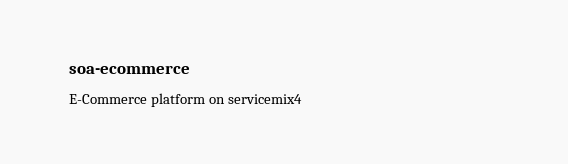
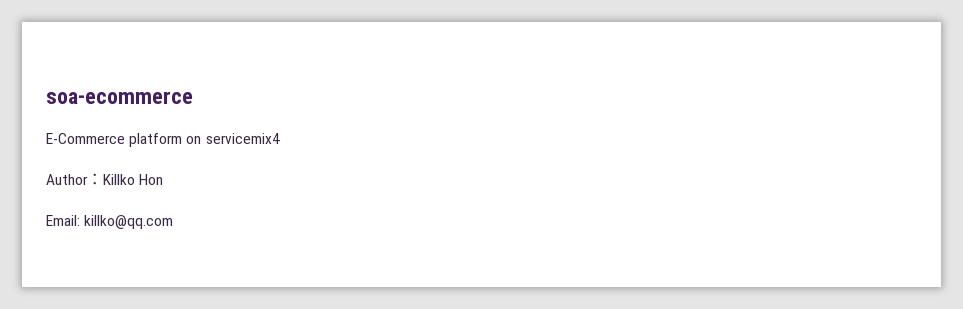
(302, 99) none -> [46,173,164,185] [46,215,174,229] // Author：Killko Hon // Email: killko@qq.com

